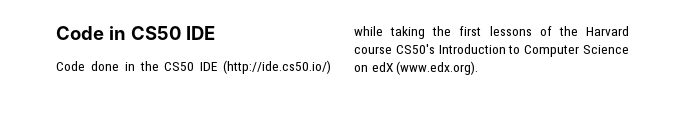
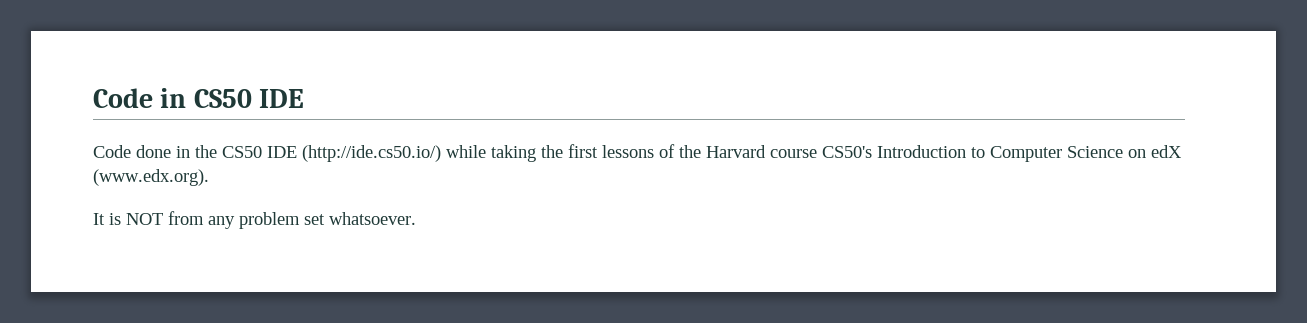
(479, 68) none -> [93,211,416,229] // It is NOT from any problem set whatsoever.

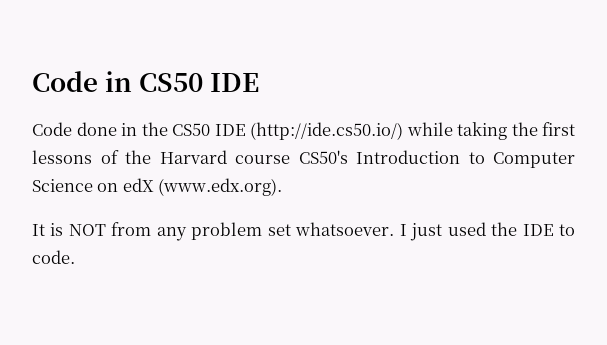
(416, 218) none -> [399,222,575,241] [32,250,75,264] I just used the IDE to code.

